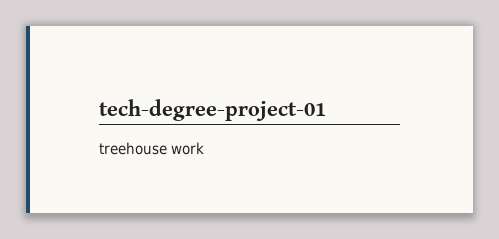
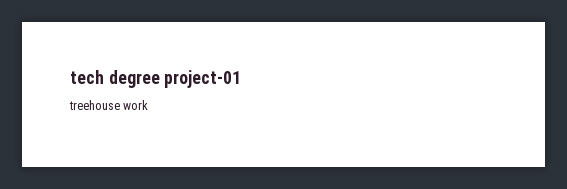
[99,99,326,121] tech-degree-project-01 -> [70,70,242,88] tech degree project-01

